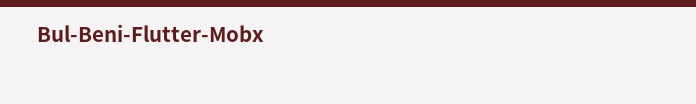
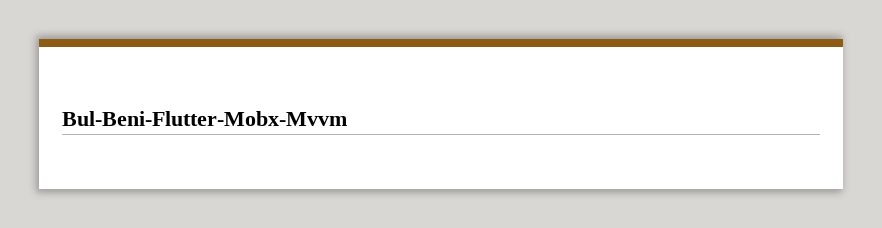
[37,24,264,42] Bul-Beni-Flutter-Mobx -> [62,111,347,126] Bul-Beni-Flutter-Mobx-Mvvm

